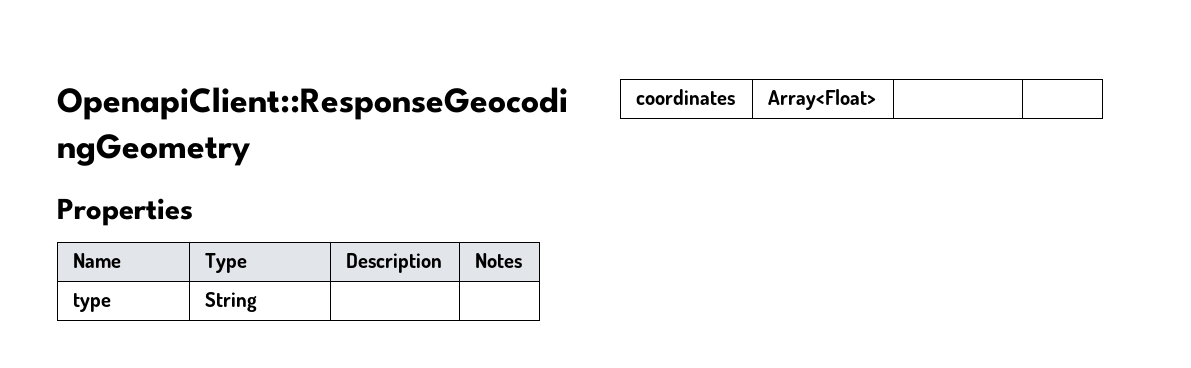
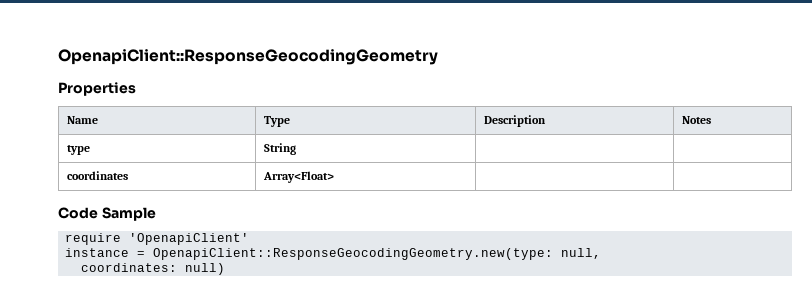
(877, 99) none -> [58,207,156,221] [65,233,250,245] [65,248,602,260] [81,263,226,275] // Code Sample // require 'OpenapiClient' // instance = OpenapiClient::ResponseGeocodingGeometry.new(type: null, // coordinates: null)

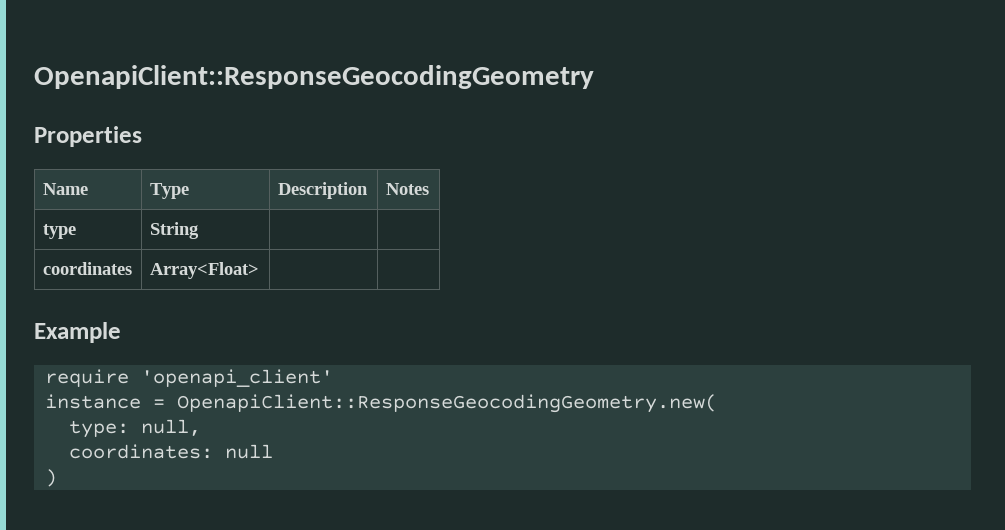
[58,207,156,221] Code Sample -> [34,322,121,343] Example
[129,233,250,245] 'OpenapiClient' -> [141,369,334,387] 'openapi_client'
[153,248,554,260] OpenapiClient::ResponseGeocodingGeometry.new(type: -> [177,394,718,413] [69,420,130,438] OpenapiClient::ResponseGeocodingGeometry.new( // type:
[185,263,226,275] null) -> [225,444,274,459] [45,469,58,487] null // )

